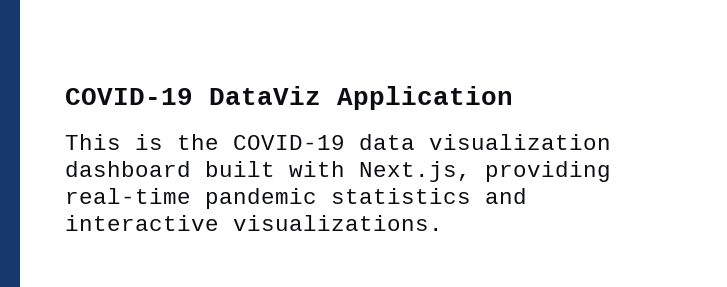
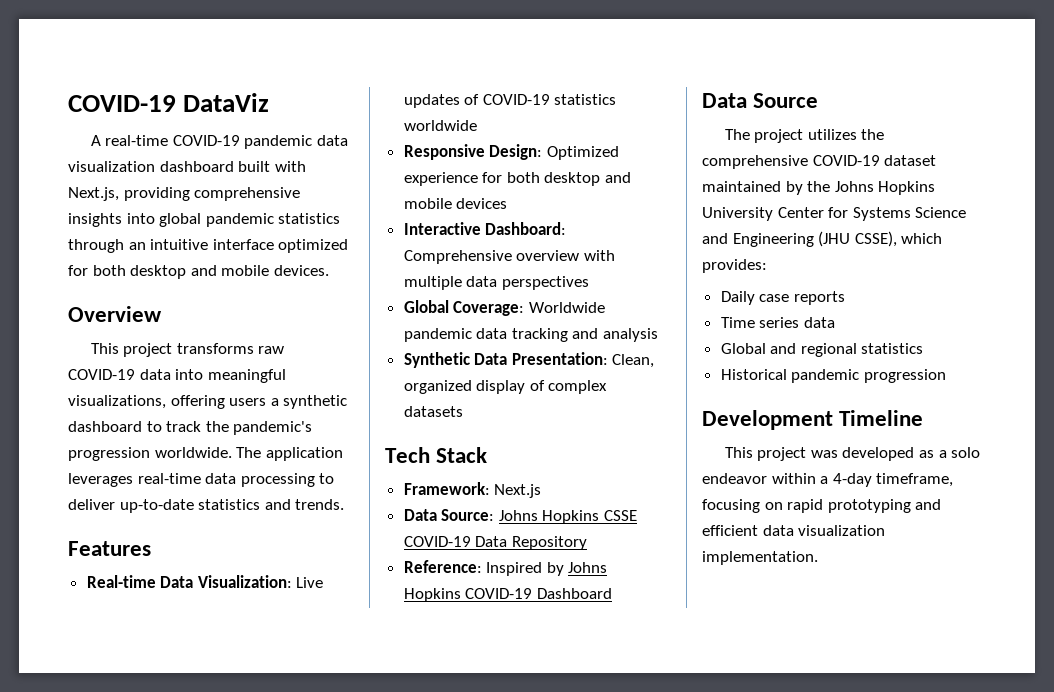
[337,86,513,110] [65,134,345,150] Application // This is the COVID-19 -> [90,135,313,149] // A real-time COVID-19 pandemic
[65,188,527,209] [65,215,443,231] real-time pandemic statistics and interactive visualizations. -> [194,187,301,201] [68,213,341,227] [68,239,349,253] [68,265,329,279] [68,306,162,322] [90,343,285,357] [68,369,286,383] [68,395,348,409] [68,421,313,435] [68,447,343,461] [68,473,335,487] [68,499,345,513] [68,541,151,556] [86,575,324,588] [403,94,617,108] [403,120,477,131] [403,144,619,160] [403,172,632,186] [403,198,508,209] [403,222,567,235] [403,250,615,264] [403,276,589,290] [403,300,605,316] [403,328,659,342] [403,352,655,368] [403,380,608,394] [403,406,463,417] [385,447,488,463] [403,482,542,498] [403,509,638,524] [403,536,587,550] [403,560,608,576] [403,588,612,602] [702,93,819,108] [724,129,885,143] [702,155,937,169] [702,181,936,195] [702,207,967,221] [702,231,943,247] [702,259,767,273] [720,291,845,305] [720,317,835,328] [720,343,924,357] [720,369,946,383] [702,410,924,430] [724,447,981,461] [702,473,954,487] [702,499,942,513] [702,525,886,536] [702,551,818,565] comprehensive insights into global pandemic statistics through an intuitive interface optimized for both desktop and mobile devices. // Overview // This project transforms raw COVID-19 data into meaningful visualizations, offering users a synthetic dashboard to track the pandemic's progression worldwide. The application leverages real-time data processing to deliver up-to-date statistics and trends. // Features // Real-time Data Visualization: Live updates of COVID-19 statistics worldwide // Responsive Design: Optimized experience for both desktop and mobile devices // Interactive Dashboard: Comprehensive overview with multiple data perspectives // Global Coverage: Worldwide pandemic data tracking and analysis // Synthetic Data Presentation: Clean, organized display of complex datasets // Tech Stack // Framework: Next.js // Data Source: Johns Hopkins CSSE COVID-19 Data Repository // Reference: Inspired by Johns Hopkins COVID-19 Dashboard // Data Source // The project utilizes the comprehensive COVID-19 dataset maintained by the Johns Hopkins University Center for Systems Science and Engineering (JHU CSSE), which provides: // Daily case reports // Time series data // Global and regional statistics // Historical pandemic progression // Development Timeline // This project was developed as a solo endeavor within a 4-day timeframe, focusing on rapid prototyping and efficient data visualization implementation.

